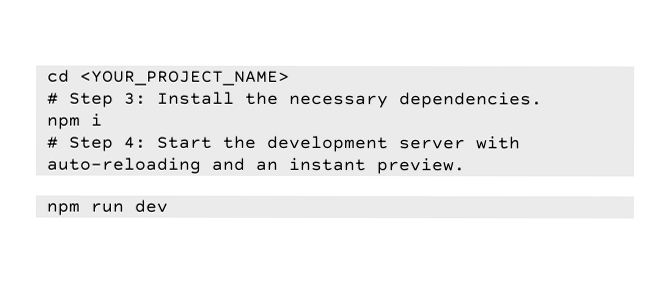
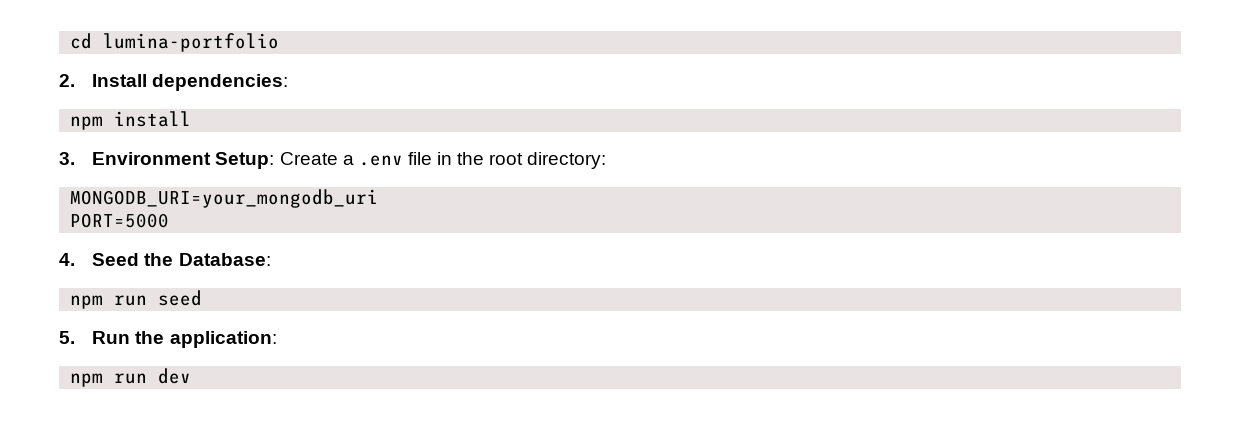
[80,70,291,86] [47,91,544,109] [47,113,104,130] [46,135,522,153] [46,157,466,175] <YOUR_PROJECT_NAME> // # Step 3: Install the necessary dependencies. // npm i // # Step 4: Start the development server with auto-reloading and an instant preview. -> [103,33,280,52] [59,74,289,91] [70,111,192,130] [59,152,607,169] [70,189,379,208] [70,213,170,228] [59,253,271,266] [70,290,203,309] [59,331,277,348] lumina-portfolio // 2. Install dependencies: // npm install // 3. Environment Setup: Create a .env file in the root directory: // MONGODB_URI=your_mongodb_uri // PORT=5000 // 4. Seed the Database: // npm run seed // 5. Run the application:

